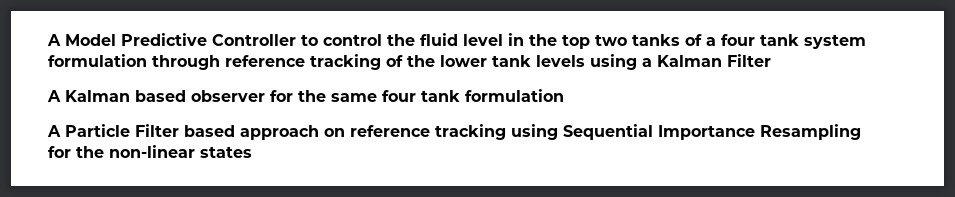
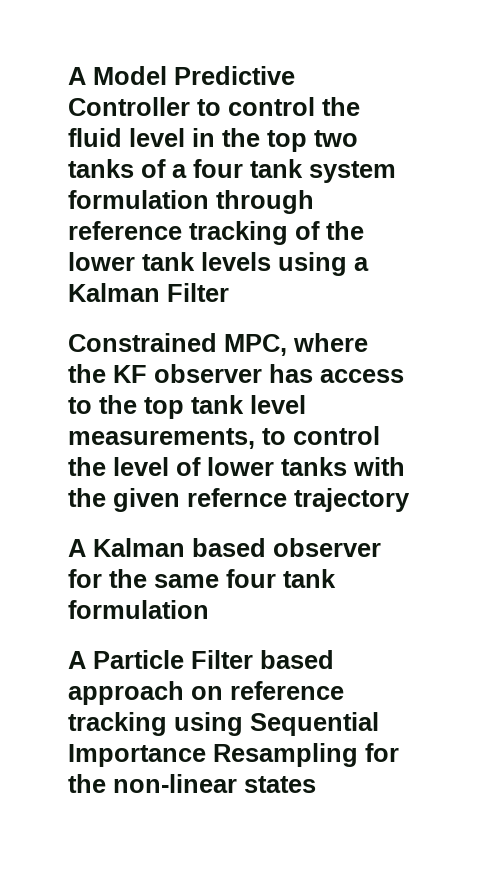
(771, 60) none -> [68,333,368,356] [68,364,404,383] [68,395,306,419] [68,426,380,449] [68,457,405,476] [68,488,410,512] // Constrained MPC, where the KF observer has access to the top tank level measurements, to control the level of lower tanks with the given refernce trajectory

